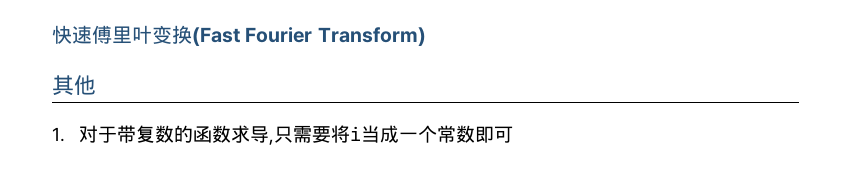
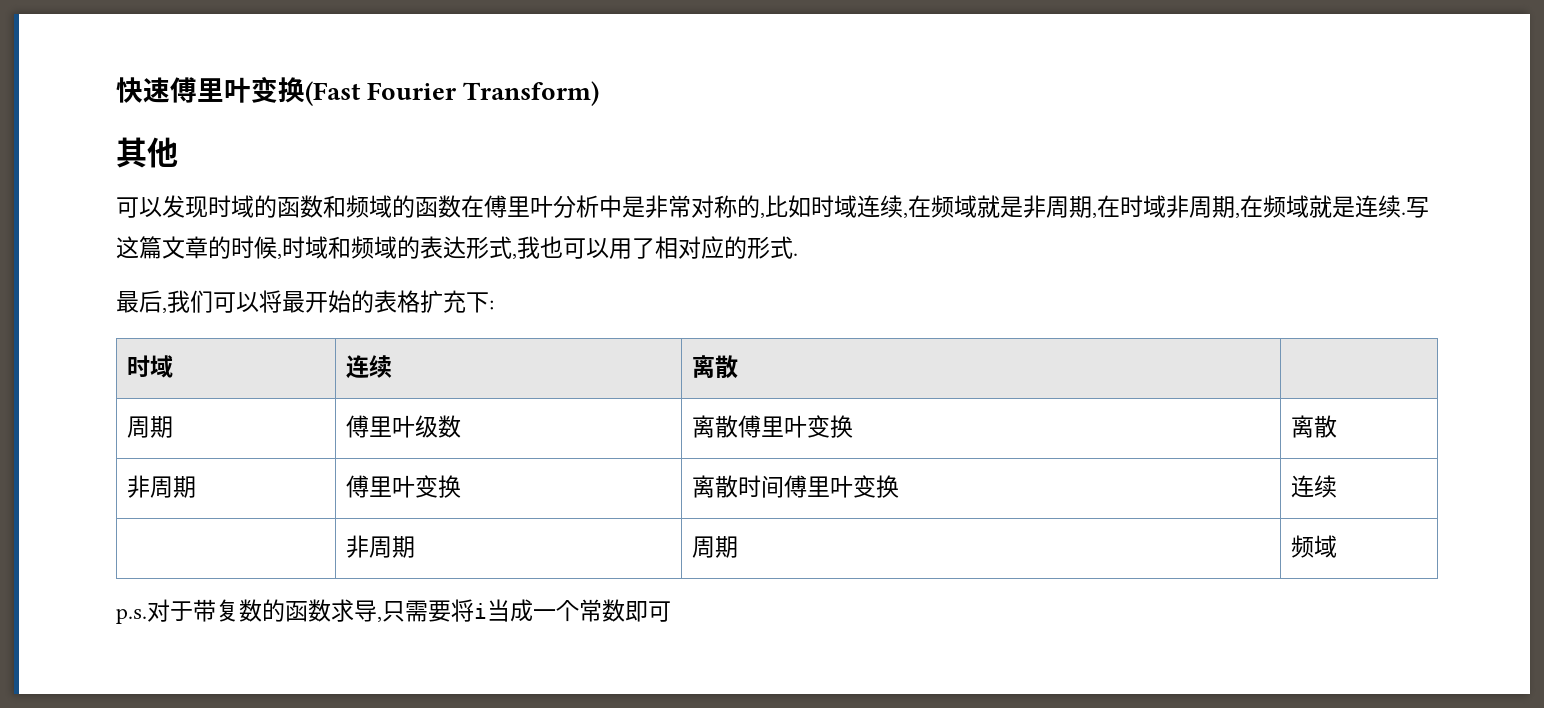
[52,127,65,142] 1. -> [116,195,1429,218] [116,236,798,259] [116,290,494,313] [126,355,173,378] [345,355,392,379] [691,355,738,379] [126,416,173,438] [345,415,461,438] [691,415,853,438] [1290,415,1337,438] [126,475,196,498] [345,475,461,498] [691,475,899,498] [1290,475,1337,498] [345,535,415,558] [691,536,738,558] [1290,535,1337,558] [116,608,147,624] 可以发现时域的函数和频域的函数在傅里叶分析中是非常对称的,比如时域连续,在频域就是非周期,在时域非周期,在频域就是连续.写这篇文章的时候,时域和频域的表达形式,我也可以用了相对应的形式. // 最后,我们可以将最开始的表格扩充下: // 时域 | 连续 | 离散 | // 周期 | 傅里叶级数 | 离散傅里叶变换 | 离散 // 非周期 | 傅里叶变换 | 离散时间傅里叶变换 | 连续 // | 非周期 | 周期 | 频域 // p.s.

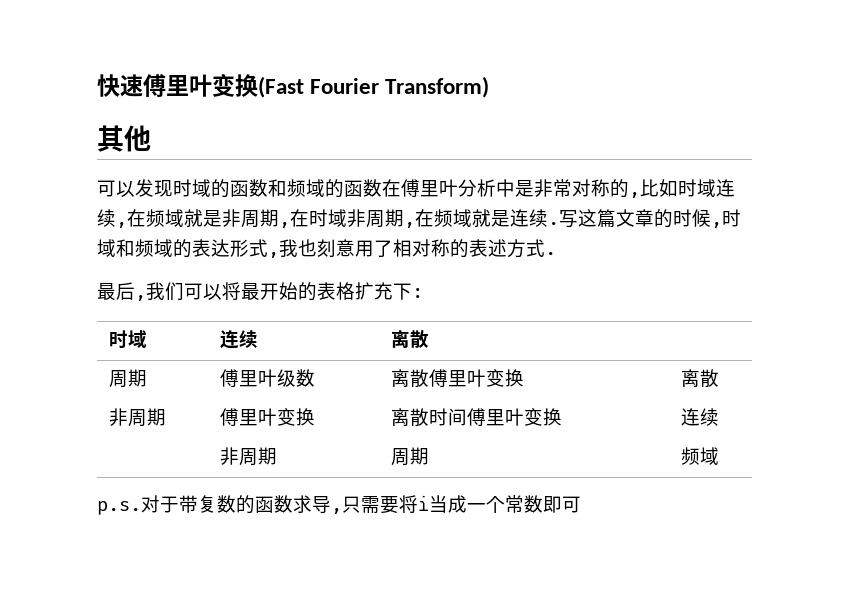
[563,238,609,259] 可以 -> [317,239,355,258] 刻意
[701,236,770,259] 应的形 -> [431,239,526,258] 称的表述方

